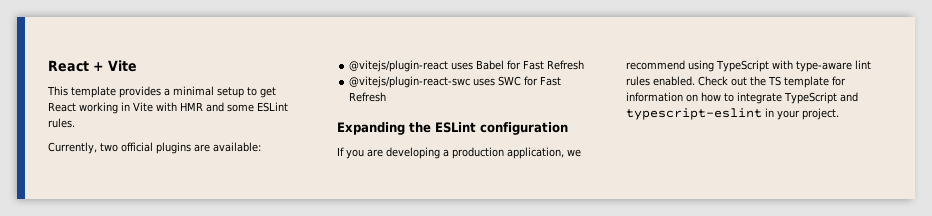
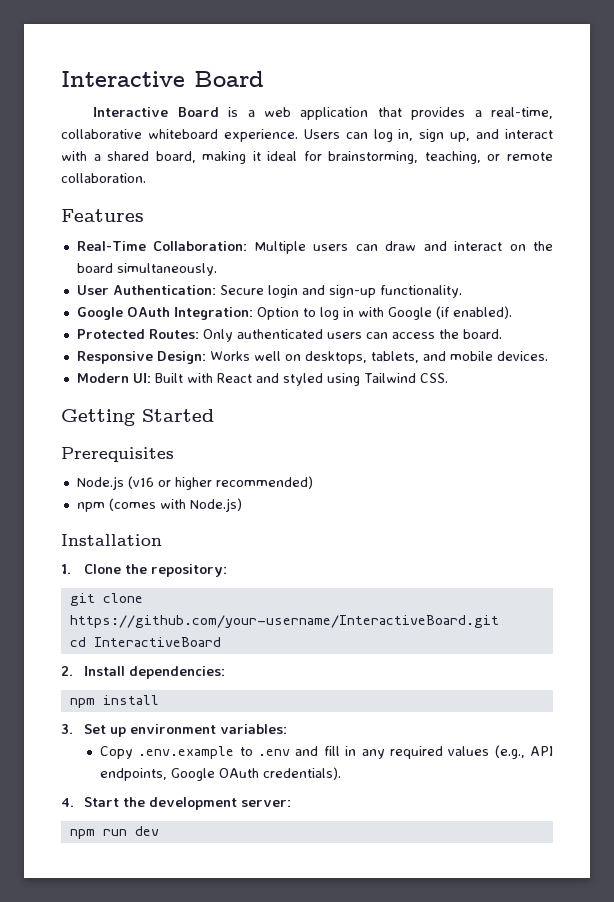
[48,60,137,72] [47,86,276,98] [48,102,288,114] [48,118,75,128] [48,142,261,154] [349,60,585,72] [349,76,562,88] [349,92,387,102] [337,122,568,135] [337,147,581,159] [626,60,871,72] [626,76,846,88] [626,92,858,104] [626,108,839,120] React + Vite // This template provides a minimal setup to get React working in Vite with HMR and some ESLint rules. // Currently, two official plugins are available: // @vitejs/plugin-react uses Babel for Fast Refresh // @vitejs/plugin-react-swc uses SWC for Fast Refresh // Expanding the ESLint configuration // If you are developing a production application, we recommend using TypeScript with type-aware lint rules enabled. Check out the TS template for information on how to integrate TypeScript and typescript-eslint in your project. -> [61,71,264,87] [93,107,554,120] [61,129,553,142] [61,151,553,164] [61,173,146,183] [61,209,144,222] [76,241,553,254] [76,263,217,276] [76,285,462,298] [76,306,512,320] [76,329,502,342] [76,351,548,364] [76,373,448,386] [61,409,214,426] [61,447,174,462] [76,476,313,490] [76,498,242,512] [61,534,162,546] [61,564,227,577] [69,593,143,606] [69,615,499,628] [69,637,221,647] [61,666,225,679] [69,695,159,708] [61,724,287,737] [99,745,554,759] [99,767,341,781] [61,797,291,810] [69,826,159,839] Interactive Board // Interactive Board is a web application that provides a real-time, collaborative whiteboard experience. Users can log in, sign up, and interact with a shared board, making it ideal for brainstorming, teaching, or remote collaboration. // Features // Real-Time Collaboration: Multiple users can draw and interact on the board simultaneously. // User Authentication: Secure login and sign-up functionality. // Google OAuth Integration: Option to log in with Google (if enabled). // Protected Routes: Only authenticated users can access the board. // Responsive Design: Works well on desktops, tablets, and mobile devices. // Modern UI: Built with React and styled using Tailwind CSS. // Getting Started // Prerequisites // Node.js (v16 or higher recommended) // npm (comes with Node.js) // Installation // 1. Clone the repository: // git clone https://github.com/your-username/InteractiveBoard.git // cd InteractiveBoard // 2. Install dependencies: // npm install // 3. Set up environment variables: // Copy .env.example to .env and fill in any required values (e.g., API endpoints, Google OAuth credentials). // 4. Start the development server: // npm run dev

